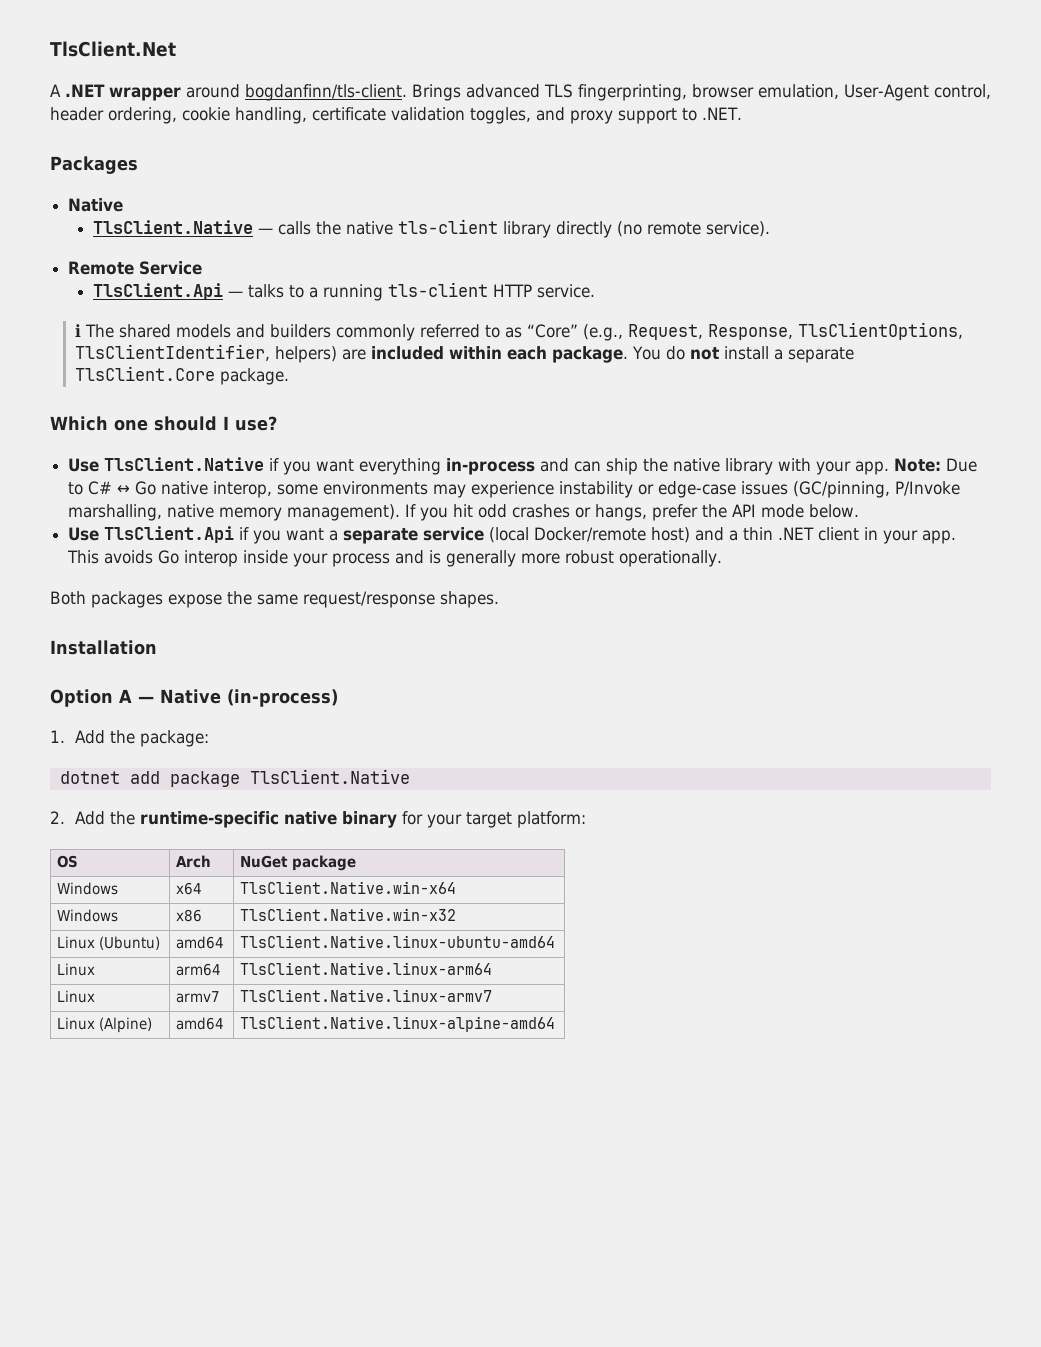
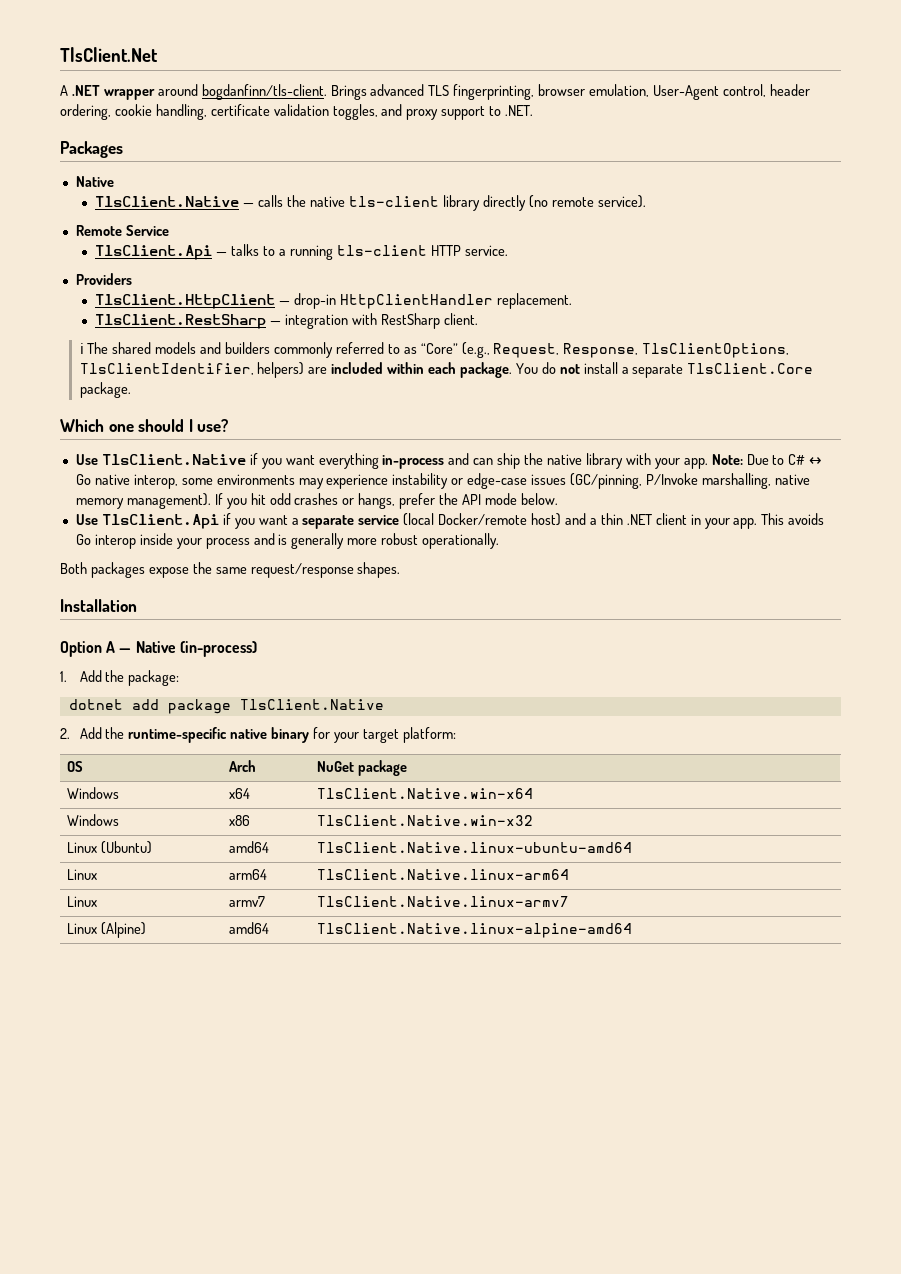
(595, 291) none -> [75,273,132,285] [95,293,573,309] [95,313,479,329] // Providers // TlsClient.HttpClient — drop-in HttpClientHandler replacement. // TlsClient.RestSharp — integration with RestSharp client.

